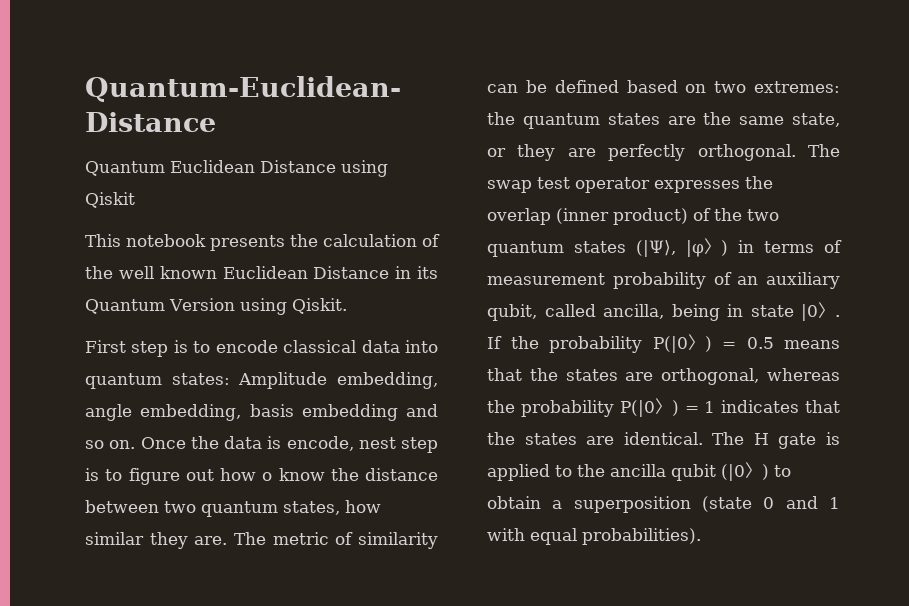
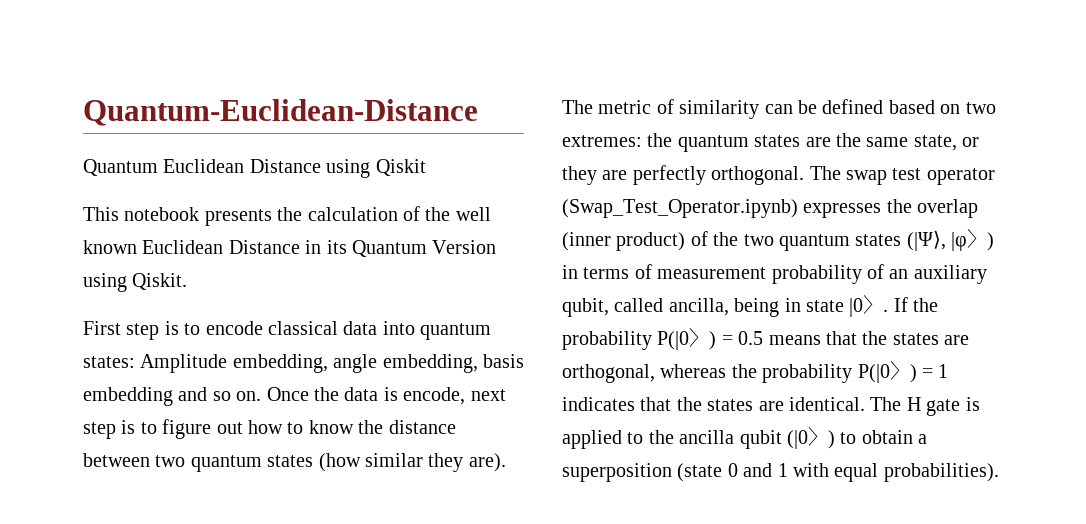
[358,437,396,449] nest -> [470,389,506,401] next
[262,472,273,481] o -> [287,422,304,434] to
[283,500,381,515] states, how -> [267,453,361,472] states (how
[194,536,228,545] are. -> [468,453,506,472] are).
(650, 185) none -> [562,199,798,218] (Swap_Test_Operator.ipynb)

